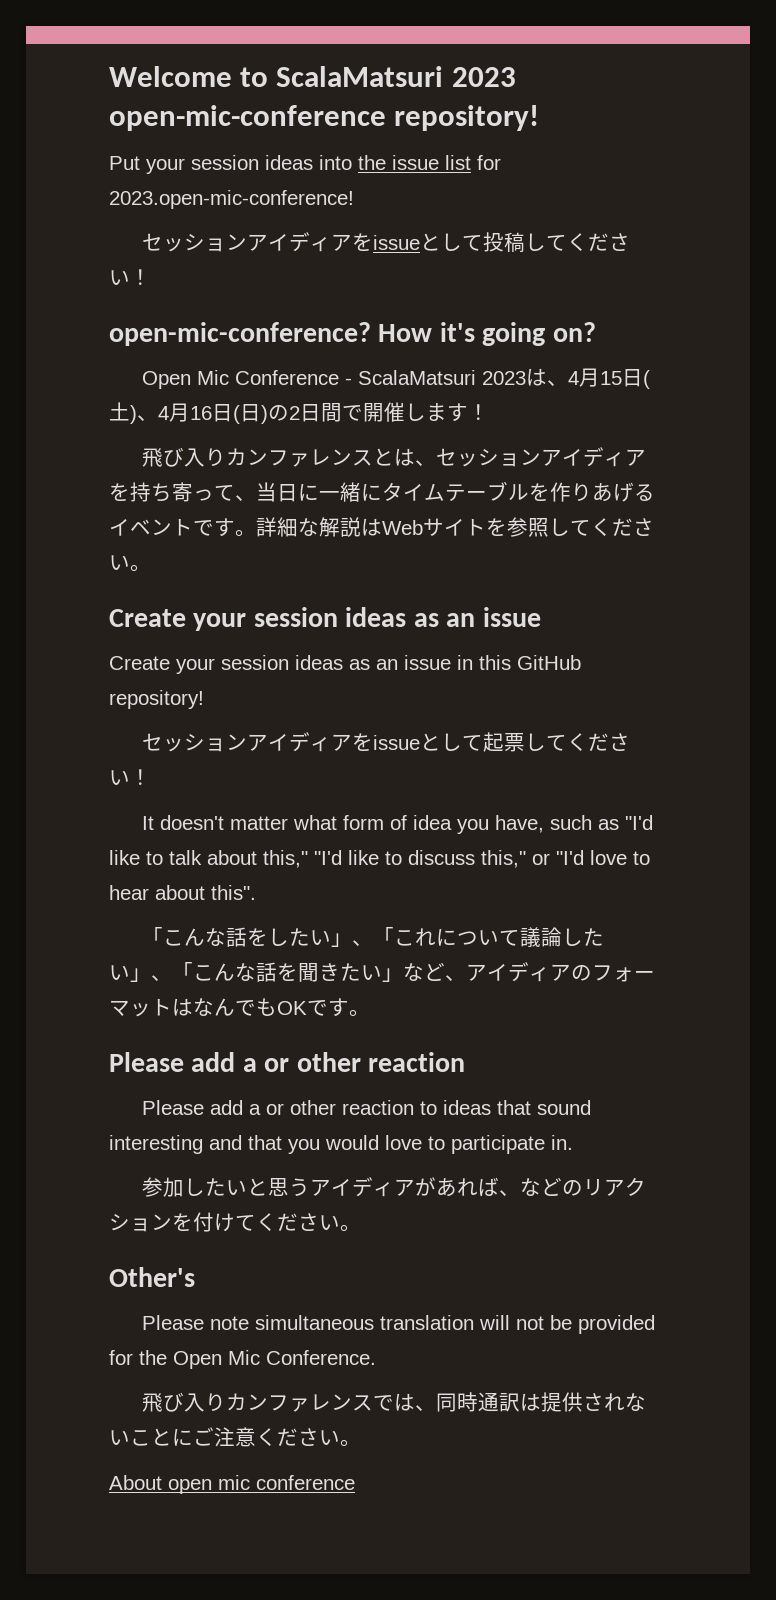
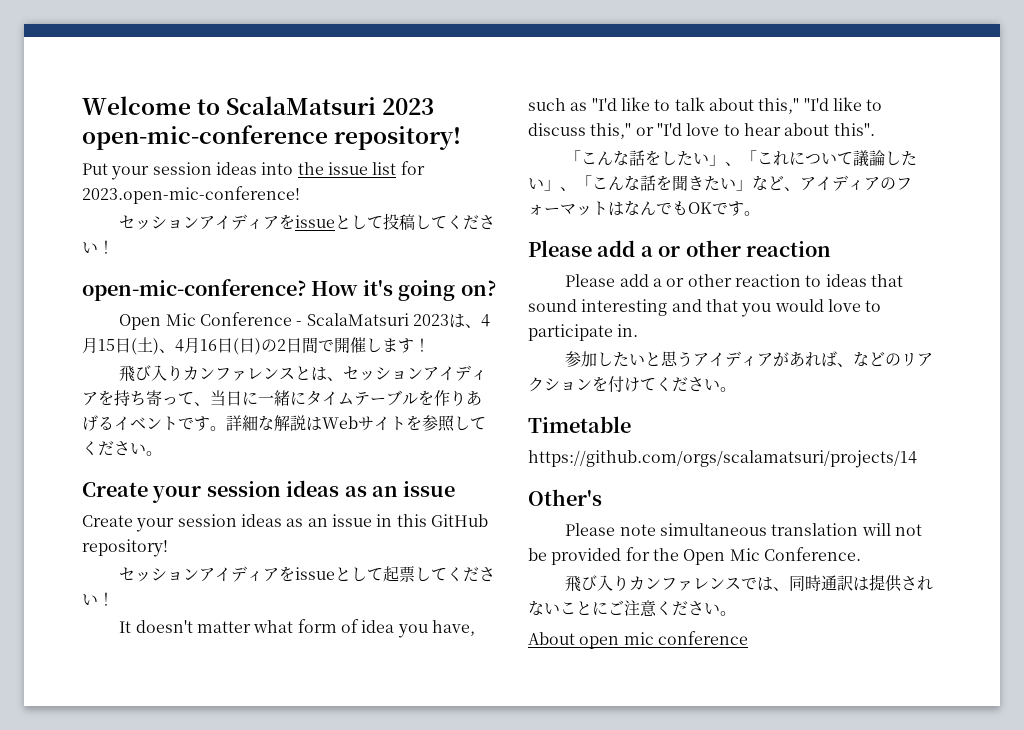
(361, 1228) none -> [528,416,631,433] [528,450,917,468] // Timetable // https://github.com/orgs/scalamatsuri/projects/14

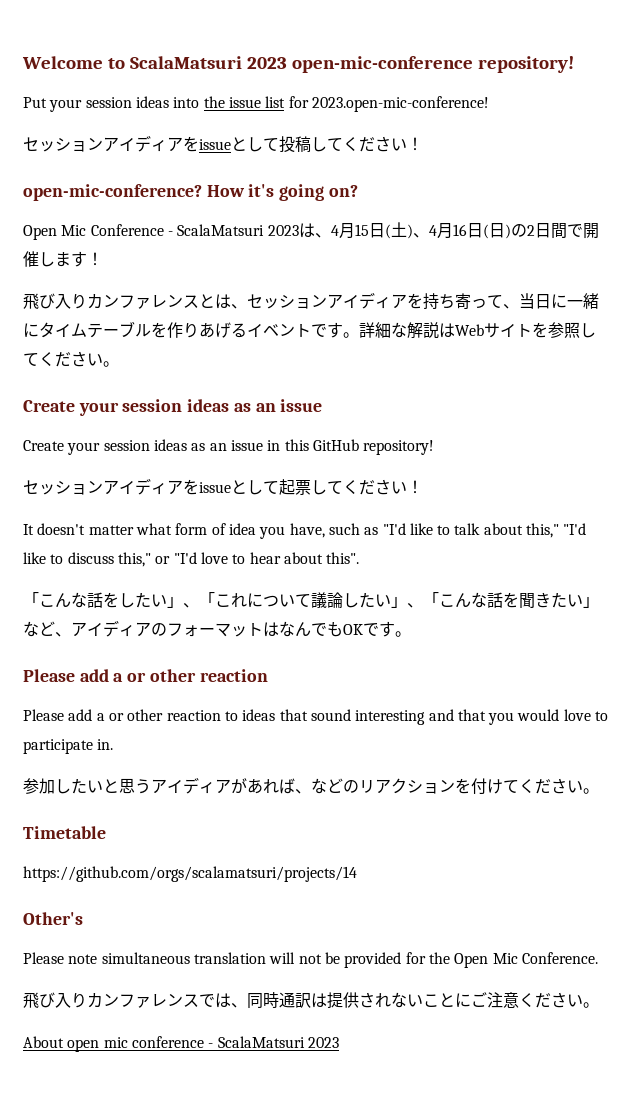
(748, 638) none -> [208,1036,339,1048] - ScalaMatsuri 2023

